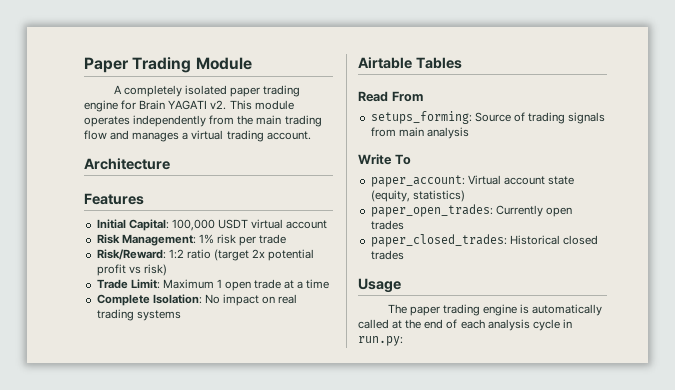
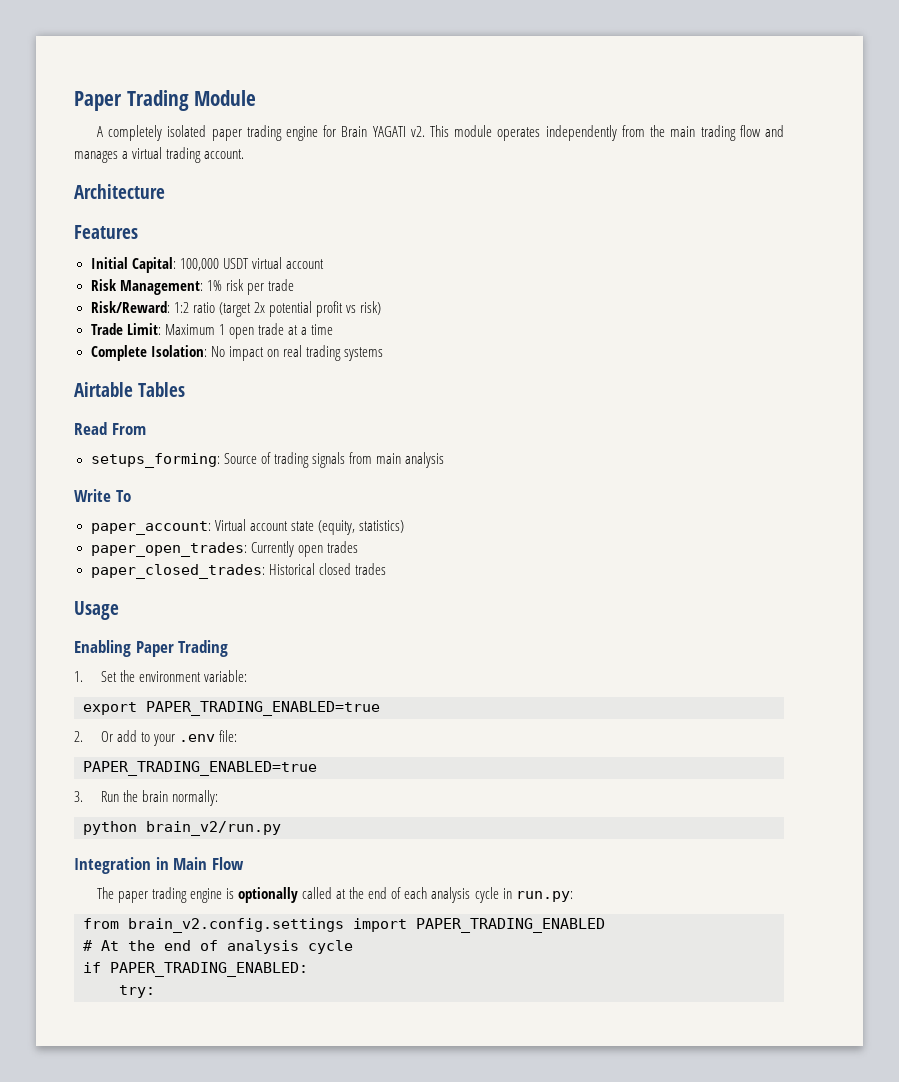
(401, 285) none -> [74,640,229,657] [74,670,248,682] [83,701,380,716] [74,730,238,746] [83,761,317,776] [74,790,219,806] [83,821,281,836] [74,857,244,874] // Enabling Paper Trading // 1. Set the environment variable: // export PAPER_TRADING_ENABLED=true // 2. Or add to your .env file: // PAPER_TRADING_ENABLED=true // 3. Run the brain normally: // python brain_v2/run.py // Integration in Main Flow
[532,304,603,316] automatically -> [238,887,299,903] optionally
(403, 341) none -> [83,918,605,933] [83,940,353,954] [83,962,308,977] [119,985,155,998] // from brain_v2.config.settings import PAPER_TRADING_ENABLED // # At the end of analysis cycle // if PAPER_TRADING_ENABLED: // try:

